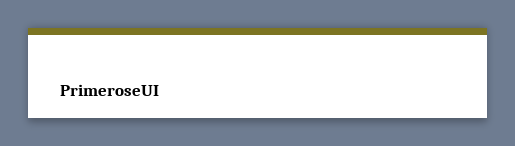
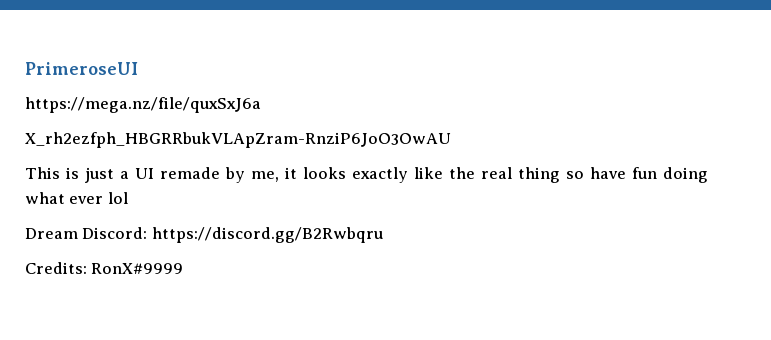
(159, 90) none -> [25,97,261,113] [25,132,451,148] [25,167,708,183] [25,192,128,204] [25,227,383,243] [25,262,184,274] // https://mega.nz/file/quxSxJ6a // X_rh2ezfph_HBGRRbukVLApZram-RnziP6JoO3OwAU // This is just a UI remade by me, it looks exactly like the real thing so have fun doing what ever lol // Dream Discord: https://discord.gg/B2Rwbqru // Credits: RonX#9999

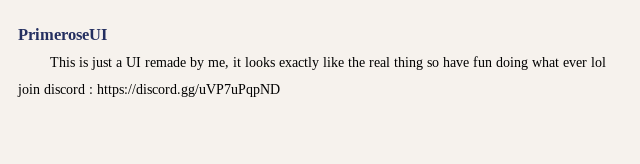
[25,97,261,113] [25,132,451,148] // https://mega.nz/file/quxSxJ6a // X_rh2ezfph_HBGRRbukVLApZram-RnziP6JoO3OwAU -> (107, 34) none
[25,227,383,243] [25,262,184,274] Dream Discord: https://discord.gg/B2Rwbqru // Credits: RonX#9999 -> [17,84,280,97] join discord : https://discord.gg/uVP7uPqpND

